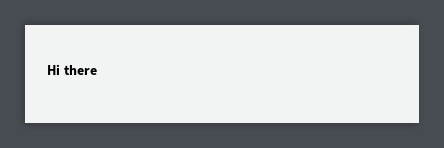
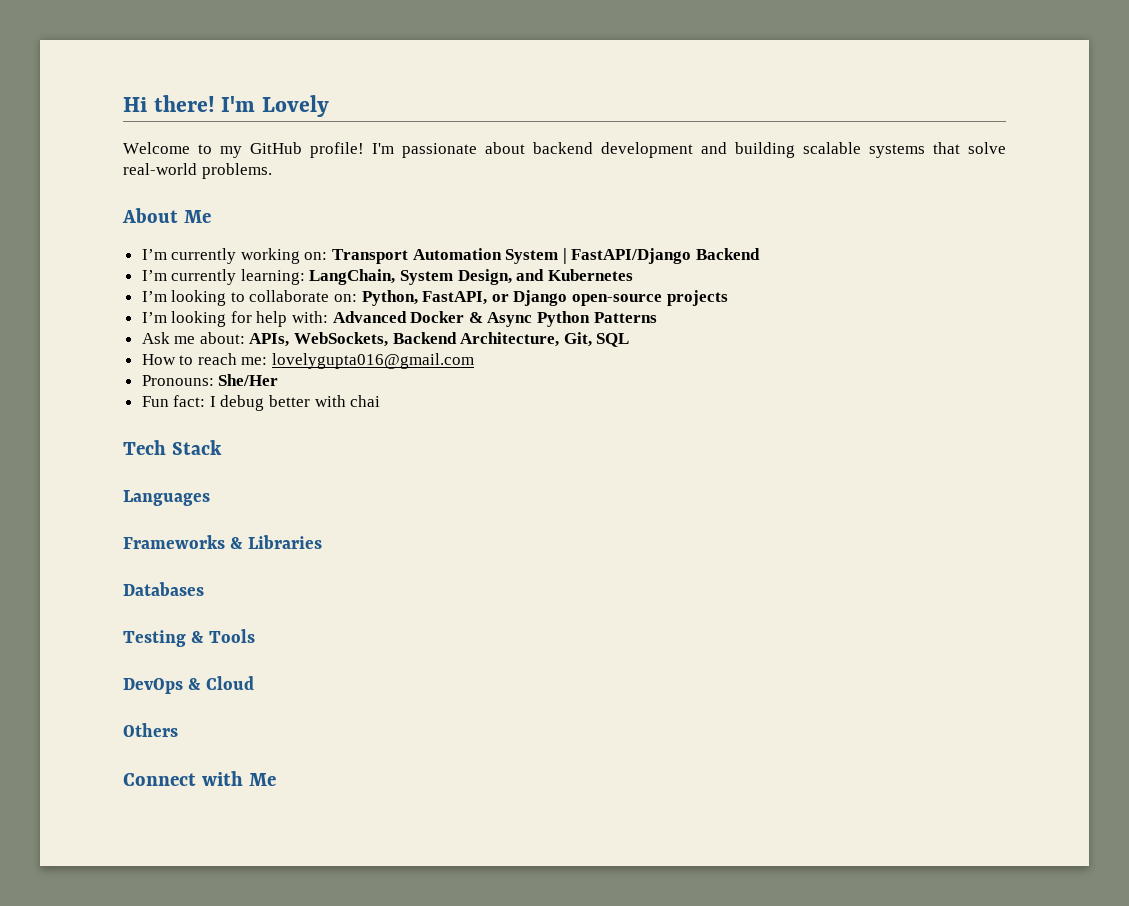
[63,65,97,75] there -> [153,95,329,117] [123,142,1006,158] [123,163,272,179] [122,208,211,223] [141,248,761,264] [141,269,633,285] [141,290,728,306] [141,311,657,327] [141,332,630,347] [141,353,475,369] [141,374,279,386] [141,395,381,411] [123,440,222,455] [123,490,210,506] [123,535,322,549] [123,582,204,596] [123,629,255,647] [123,676,254,694] [123,723,178,737] [123,771,276,786] there! I'm Lovely // Welcome to my GitHub profile! I'm passionate about backend development and building scalable systems that solve real-world problems. // About Me // I’m currently working on: Transport Automation System | FastAPI/Django Backend // I’m currently learning: LangChain, System Design, and Kubernetes // I’m looking to collaborate on: Python, FastAPI, or Django open-source projects // I’m looking for help with: Advanced Docker & Async Python Patterns // Ask me about: APIs, WebSockets, Backend Architecture, Git, SQL // How to reach me: lovelygupta016@gmail.com // Pronouns: She/Her // Fun fact: I debug better with chai // Tech Stack // Languages // Frameworks & Libraries // Databases // Testing & Tools // DevOps & Cloud // Others // Connect with Me

